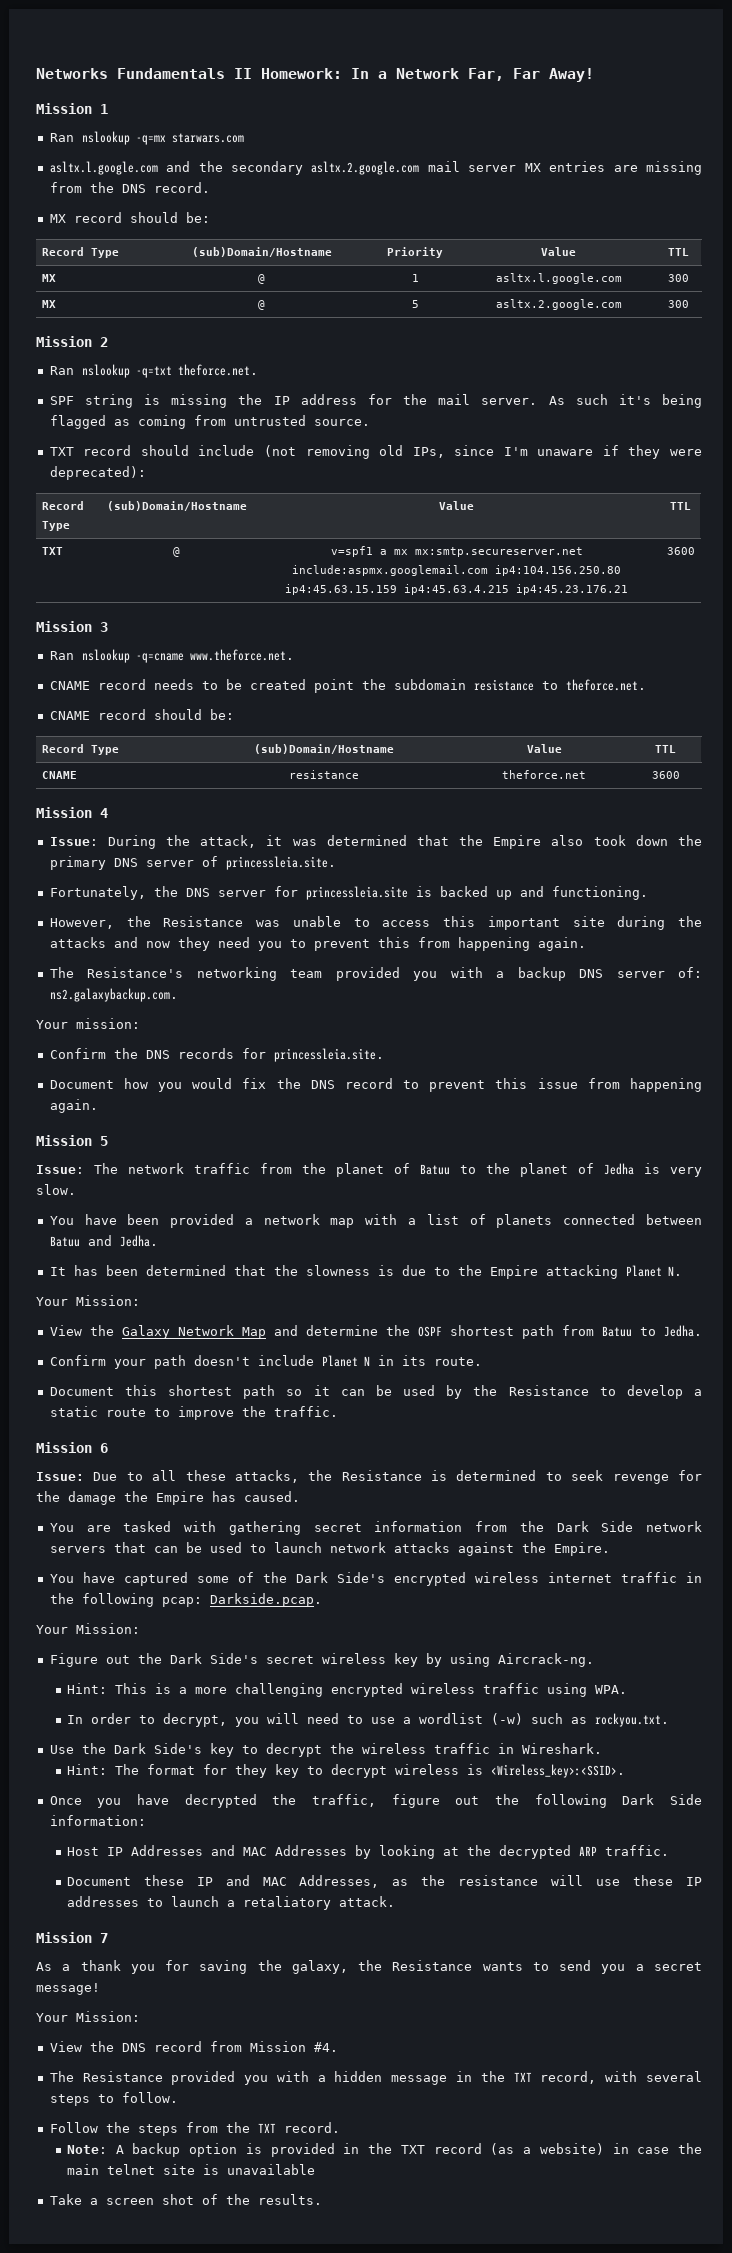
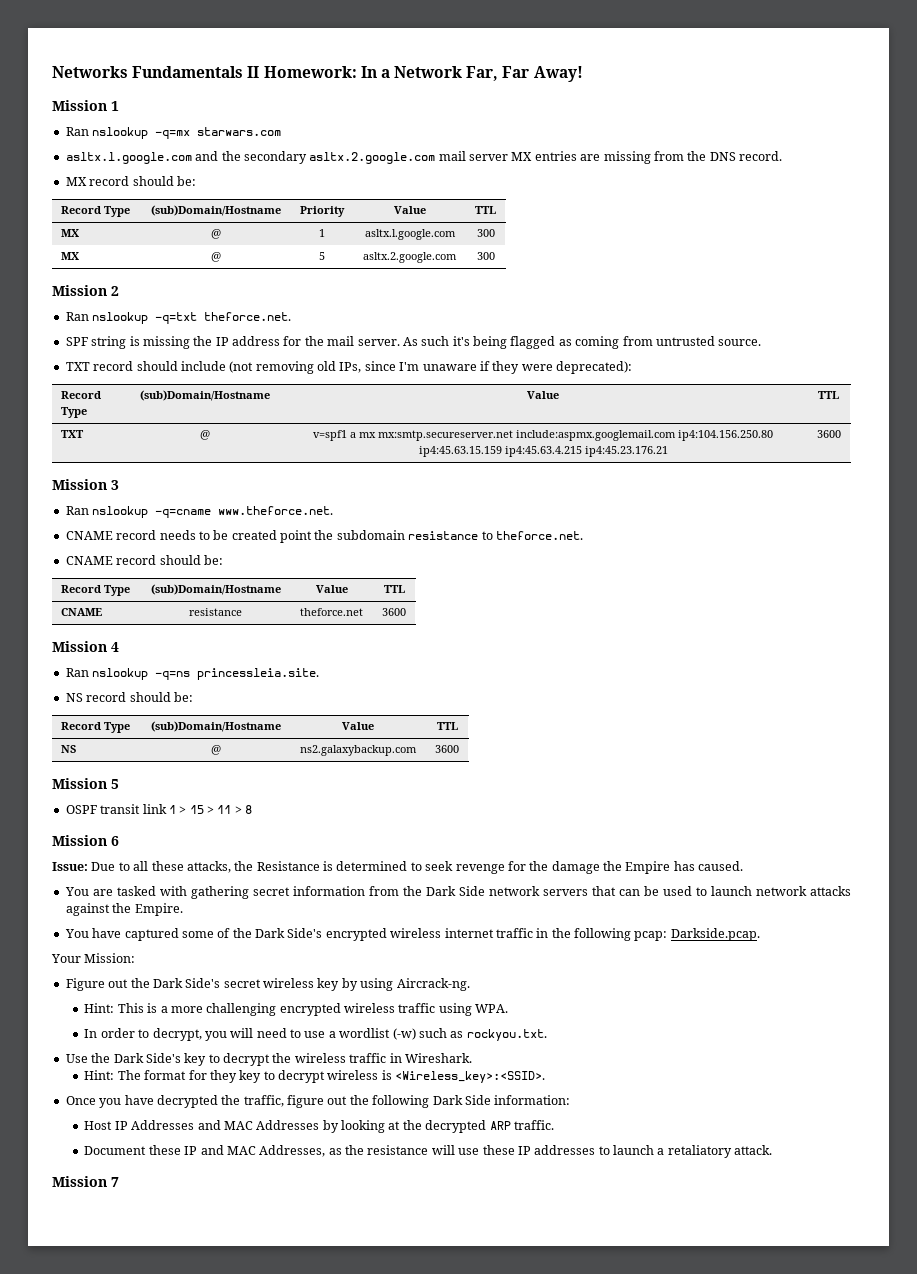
[49,835,702,849] [49,856,336,870] [49,886,648,900] [49,916,702,930] [49,937,586,951] [49,967,703,981] [49,988,178,1002] [36,1018,140,1029] [49,1048,384,1062] [49,1078,702,1092] [49,1099,98,1113] [36,1135,108,1146] [36,1163,702,1177] [36,1184,76,1195] [49,1214,703,1228] [49,1235,158,1247] [49,1265,682,1279] [36,1295,140,1306] [49,1325,702,1339] [49,1355,482,1369] [49,1385,703,1399] [49,1406,338,1420] Issue: During the attack, it was determined that the Empire also took down the primary DNS server of princessleia.site. // Fortunately, the DNS server for princessleia.site is backed up and functioning. // However, the Resistance was unable to access this important site during the attacks and now they need you to prevent this from happening again. // The Resistance's networking team provided you with a backup DNS server of: ns2.galaxybackup.com. // Your mission: // Confirm the DNS records for princessleia.site. // Document how you would fix the DNS record to prevent this issue from happening again. // Mission 5 // Issue: The network traffic from the planet of Batuu to the planet of Jedha is very slow. // You have been provided a network map with a list of planets connected between Batuu and Jedha. // It has been determined that the slowness is due to the Empire attacking Planet N. // Your Mission: // View the Galaxy Network Map and determine the OSPF shortest path from Batuu to Jedha. // Confirm your path doesn't include Planet N in its route. // Document this shortest path so it can be used by the Resistance to develop a static route to improve the traffic. -> [65,668,320,680] [65,692,193,702] [61,722,131,733] [150,721,281,732] [342,722,374,730] [436,722,458,730] [61,745,77,753] [210,745,221,755] [300,745,417,756] [435,745,459,753] [52,778,119,789] [65,804,253,814] Ran nslookup -q=ns princessleia.site. // NS record should be: // Record Type | (sub)Domain/Hostname | Value | TTL // NS | @ | ns2.galaxybackup.com | 3600 // Mission 5 // OSPF transit link 1 > 15 > 11 > 8
[36,1960,702,1974] [36,1983,100,1995] [36,2011,140,2022] [49,2041,338,2052] [49,2071,703,2085] [49,2092,178,2106] [49,2122,340,2136] [66,2143,703,2157] [66,2164,315,2175] [49,2194,322,2205] // As a thank you for saving the galaxy, the Resistance wants to send you a secret message! // Your Mission: // View the DNS record from Mission #4. // The Resistance provided you with a hidden message in the TXT record, with several steps to follow. // Follow the steps from the TXT record. // Note: A backup option is provided in the TXT record (as a website) in case the main telnet site is unavailable // Take a screen shot of the results. -> (119, 1182) none

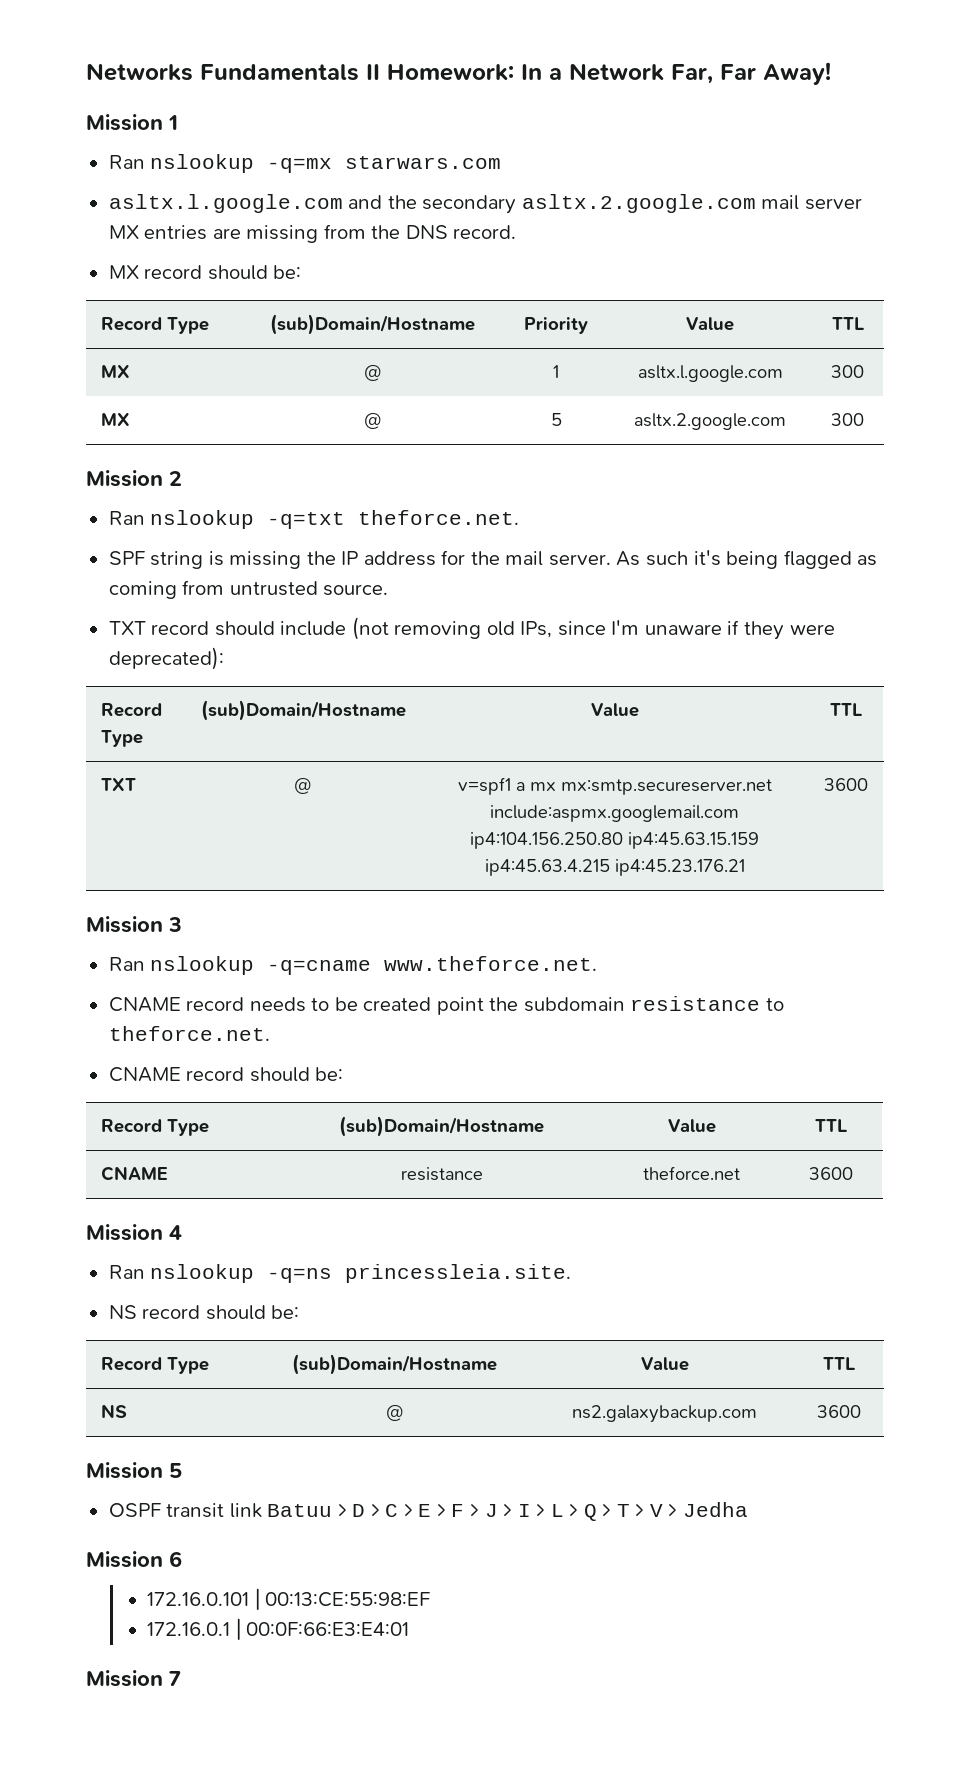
[168,805,253,814] [52,835,119,846] [52,861,744,874] [64,886,852,899] [65,903,183,916] [64,928,760,941] [51,953,136,963] [65,978,470,991] [84,1003,509,1016] [84,1028,547,1041] [65,1053,472,1066] [84,1070,546,1083] [65,1095,571,1108] [84,1120,554,1133] [84,1145,773,1158] 1 > 15 > 11 > 8 // Mission 6 // Issue: Due to all these attacks, the Resistance is determined to seek revenge for the damage the Empire has caused. // You are tasked with gathering secret information from the Dark Side network servers that can be used to launch network attacks against the Empire. // You have captured some of the Dark Side's encrypted wireless internet traffic in the following pcap: Darkside.pcap. // Your Mission: // Figure out the Dark Side's secret wireless key by using Aircrack-ng. // Hint: This is a more challenging encrypted wireless traffic using WPA. // In order to decrypt, you will need to use a wordlist (-w) such as rockyou.txt. // Use the Dark Side's key to decrypt the wireless traffic in Wireshark. // Hint: The format for they key to decrypt wireless is <Wireless_key>:<SSID>. // Once you have decrypted the traffic, figure out the following Dark Side information: // Host IP Addresses and MAC Addresses by looking at the decrypted ARP traffic. // Document these IP and MAC Addresses, as the resistance will use these IP addresses to launch a retaliatory attack. -> [267,1502,748,1521] [86,1551,182,1568] [147,1588,431,1610] [147,1618,410,1640] Batuu > D > C > E > F > J > I > L > Q > T > V > Jedha // Mission 6 // 172.16.0.101 | 00:13:CE:55:98:EF // 172.16.0.1 | 00:0F:66:E3:E4:01

